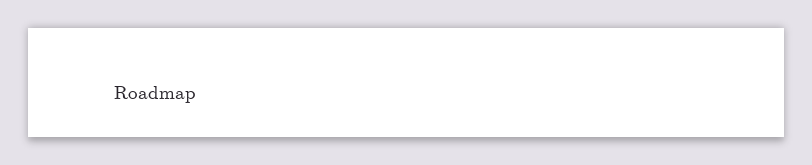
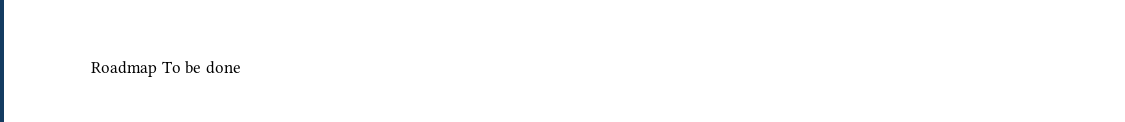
(196, 94) none -> [161,61,241,74] To be done

